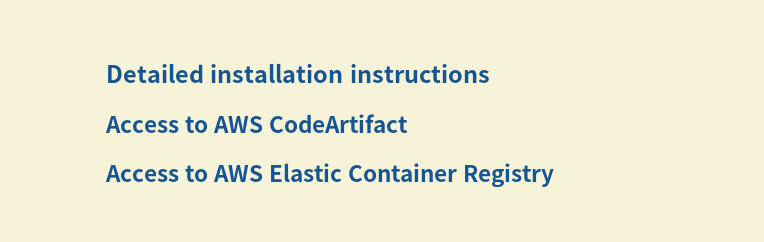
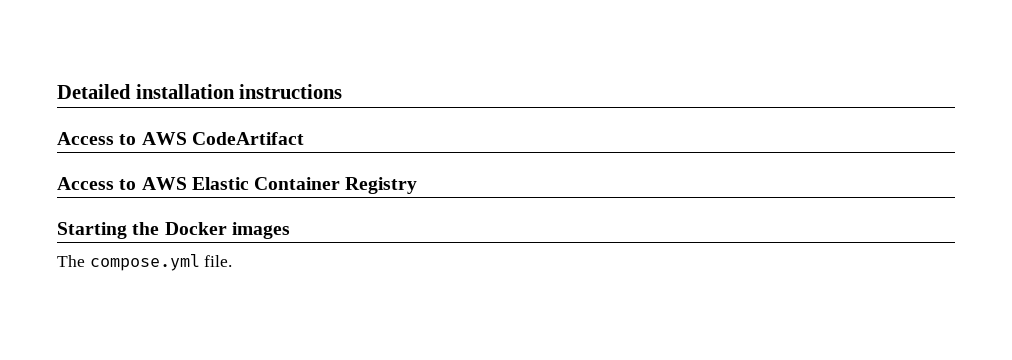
(555, 175) none -> [57,222,290,239] [57,254,233,271] // Starting the Docker images // The compose.yml file.

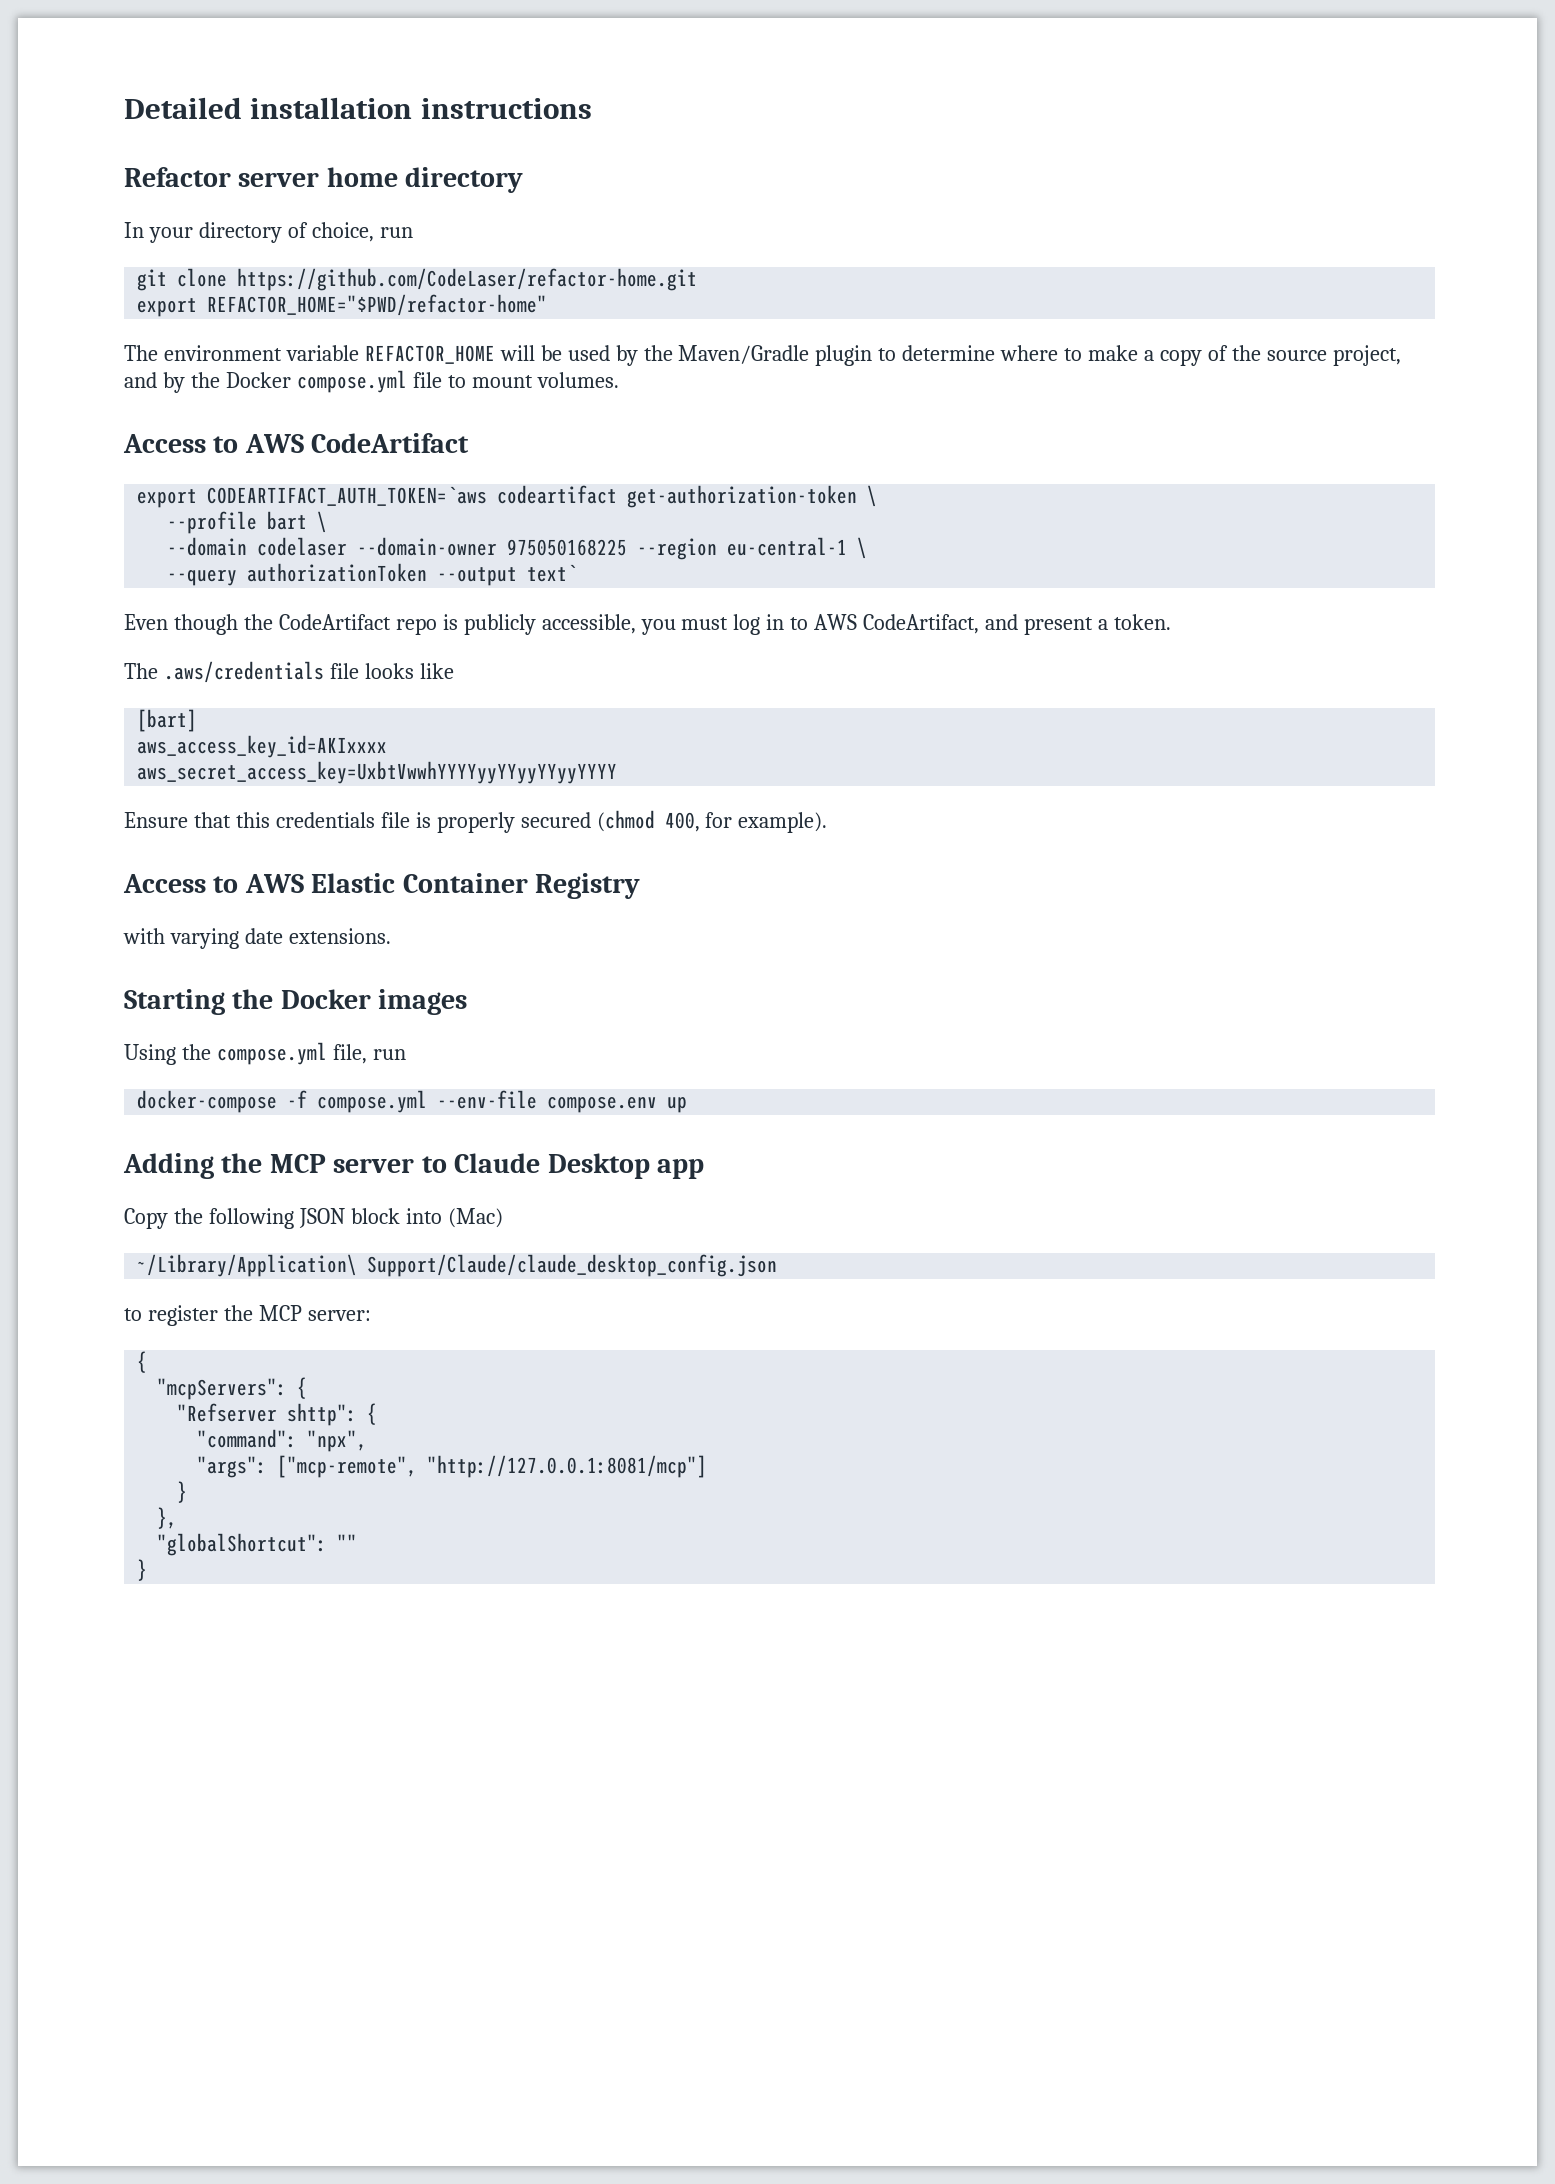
[57,132,304,145] Access to AWS CodeArtifact -> [124,167,524,193] [124,222,413,243] [137,268,698,291] [137,294,548,317] [124,345,1401,366] [124,370,619,393] [123,433,470,453] [137,485,878,508] [167,511,328,534] [167,537,868,560] [167,563,578,586] [124,614,1171,635] [124,661,454,683] [137,709,198,732] [137,735,388,758] [137,761,618,784] [124,810,828,833] Refactor server home directory // In your directory of choice, run // git clone https://github.com/CodeLaser/refactor-home.git // export REFACTOR_HOME="$PWD/refactor-home" // The environment variable REFACTOR_HOME will be used by the Maven/Gradle plugin to determine where to make a copy of the source project, and by the Docker compose.yml file to mount volumes. // Access to AWS CodeArtifact // export CODEARTIFACT_AUTH_TOKEN=`aws codeartifact get-authorization-token \ // --profile bart \ // --domain codelaser --domain-owner 975050168225 --region eu-central-1 \ // --query authorizationToken --output text` // Even though the CodeArtifact repo is publicly accessible, you must log in to AWS CodeArtifact, and present a token. // The .aws/credentials file looks like // [bart] // aws_access_key_id=AKIxxxx // aws_secret_access_key=UxbtVwwhYYYYyyYYyyYYyyYYYY // Ensure that this credentials file is properly secured (chmod 400, for example).
(418, 185) none -> [123,928,391,949] // with varying date extensions.
[57,254,233,271] The compose.yml file. -> [124,1042,406,1065] [137,1090,688,1113] [123,1153,704,1179] [124,1208,503,1229] [137,1254,778,1277] [124,1305,371,1326] [137,1351,148,1373] [157,1377,308,1400] [177,1403,378,1426] [197,1429,368,1452] [197,1455,708,1478] [177,1481,188,1503] [157,1507,178,1529] [157,1533,358,1556] [137,1559,148,1581] Using the compose.yml file, run // docker-compose -f compose.yml --env-file compose.env up // Adding the MCP server to Claude Desktop app // Copy the following JSON block into (Mac) // ~/Library/Application\ Support/Claude/claude_desktop_config.json // to register the MCP server: // { // "mcpServers": { // "Refserver shttp": { // "command": "npx", // "args": ["mcp-remote", "http://127.0.0.1:8081/mcp"] // } // }, // "globalShortcut": "" // }

